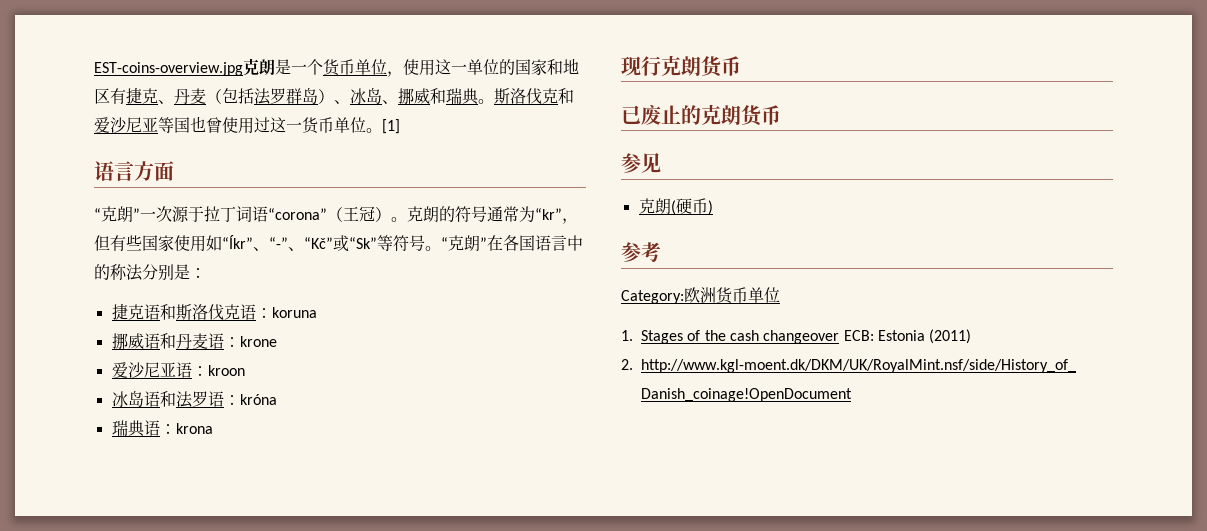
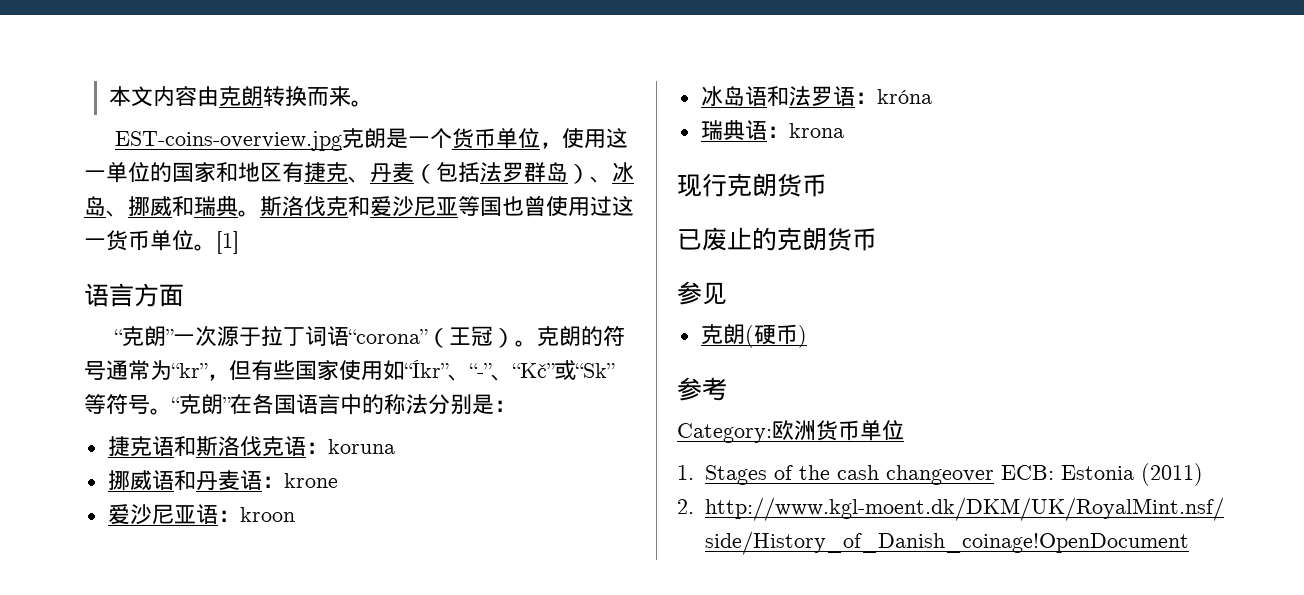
(94, 69) none -> [109,86,374,107] 本文内容由克朗转换而来。 //

